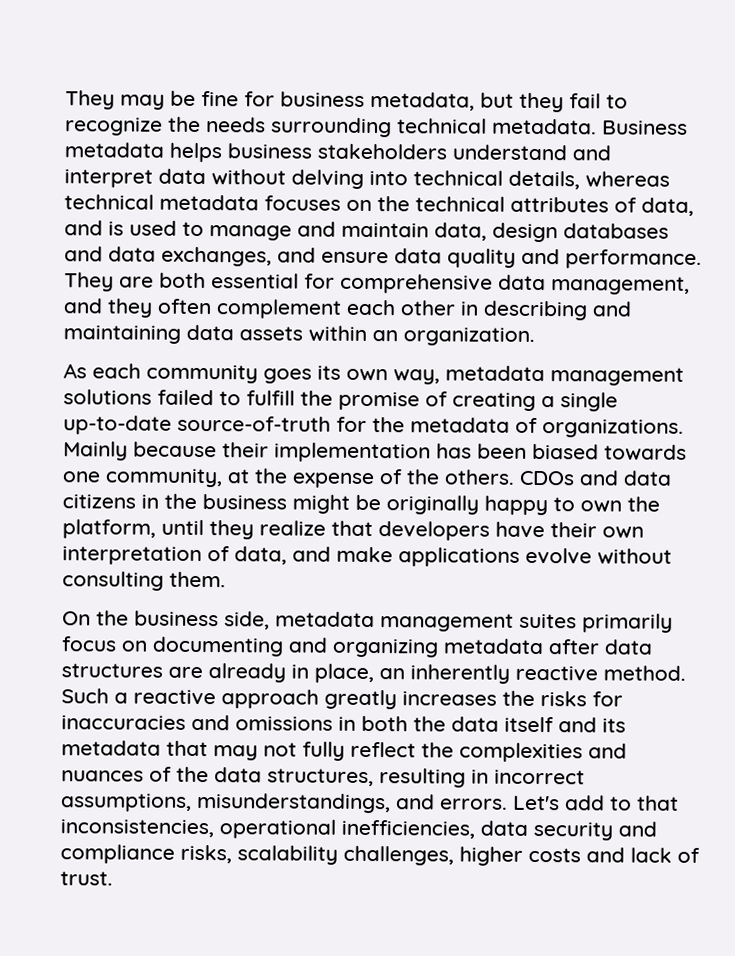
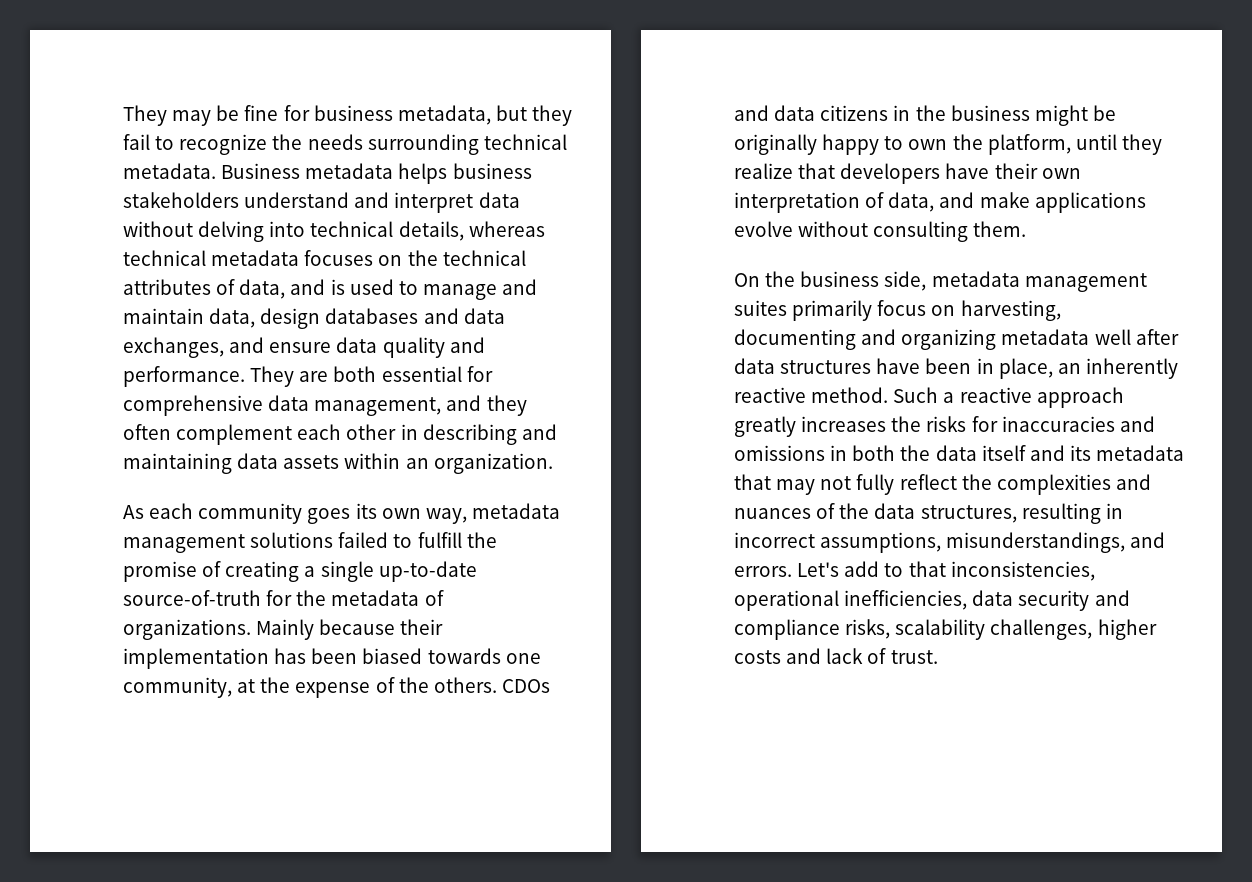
(148, 646) none -> [960,300,1061,321] harvesting,
(544, 646) none -> [1094,329,1131,345] well
[168,663,286,683] are already -> [876,358,972,374] have been

